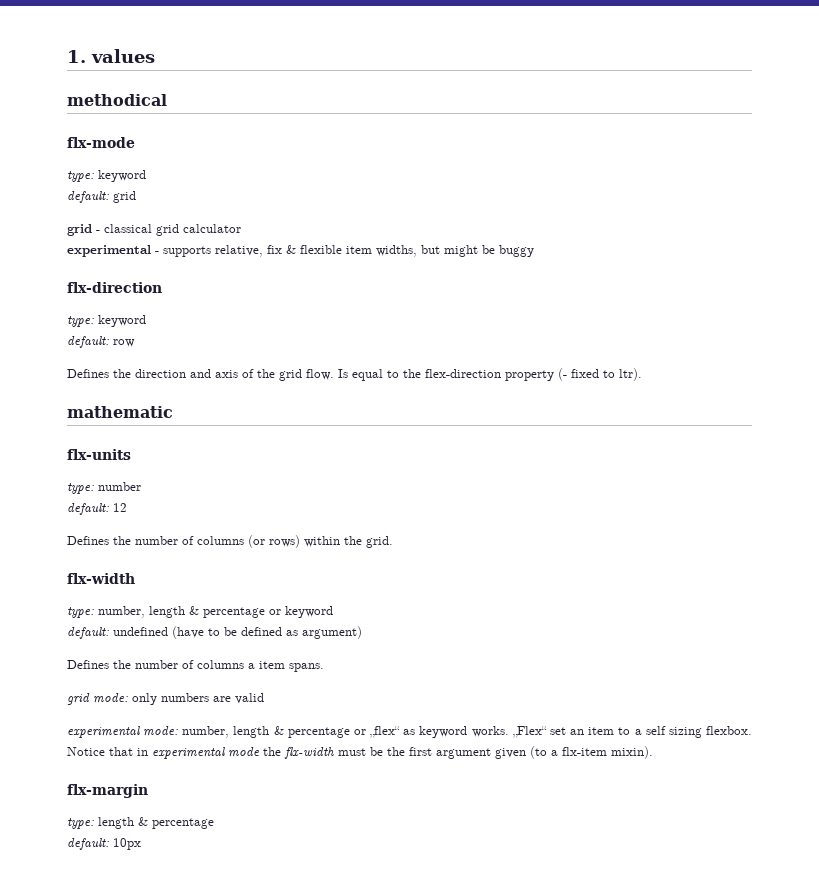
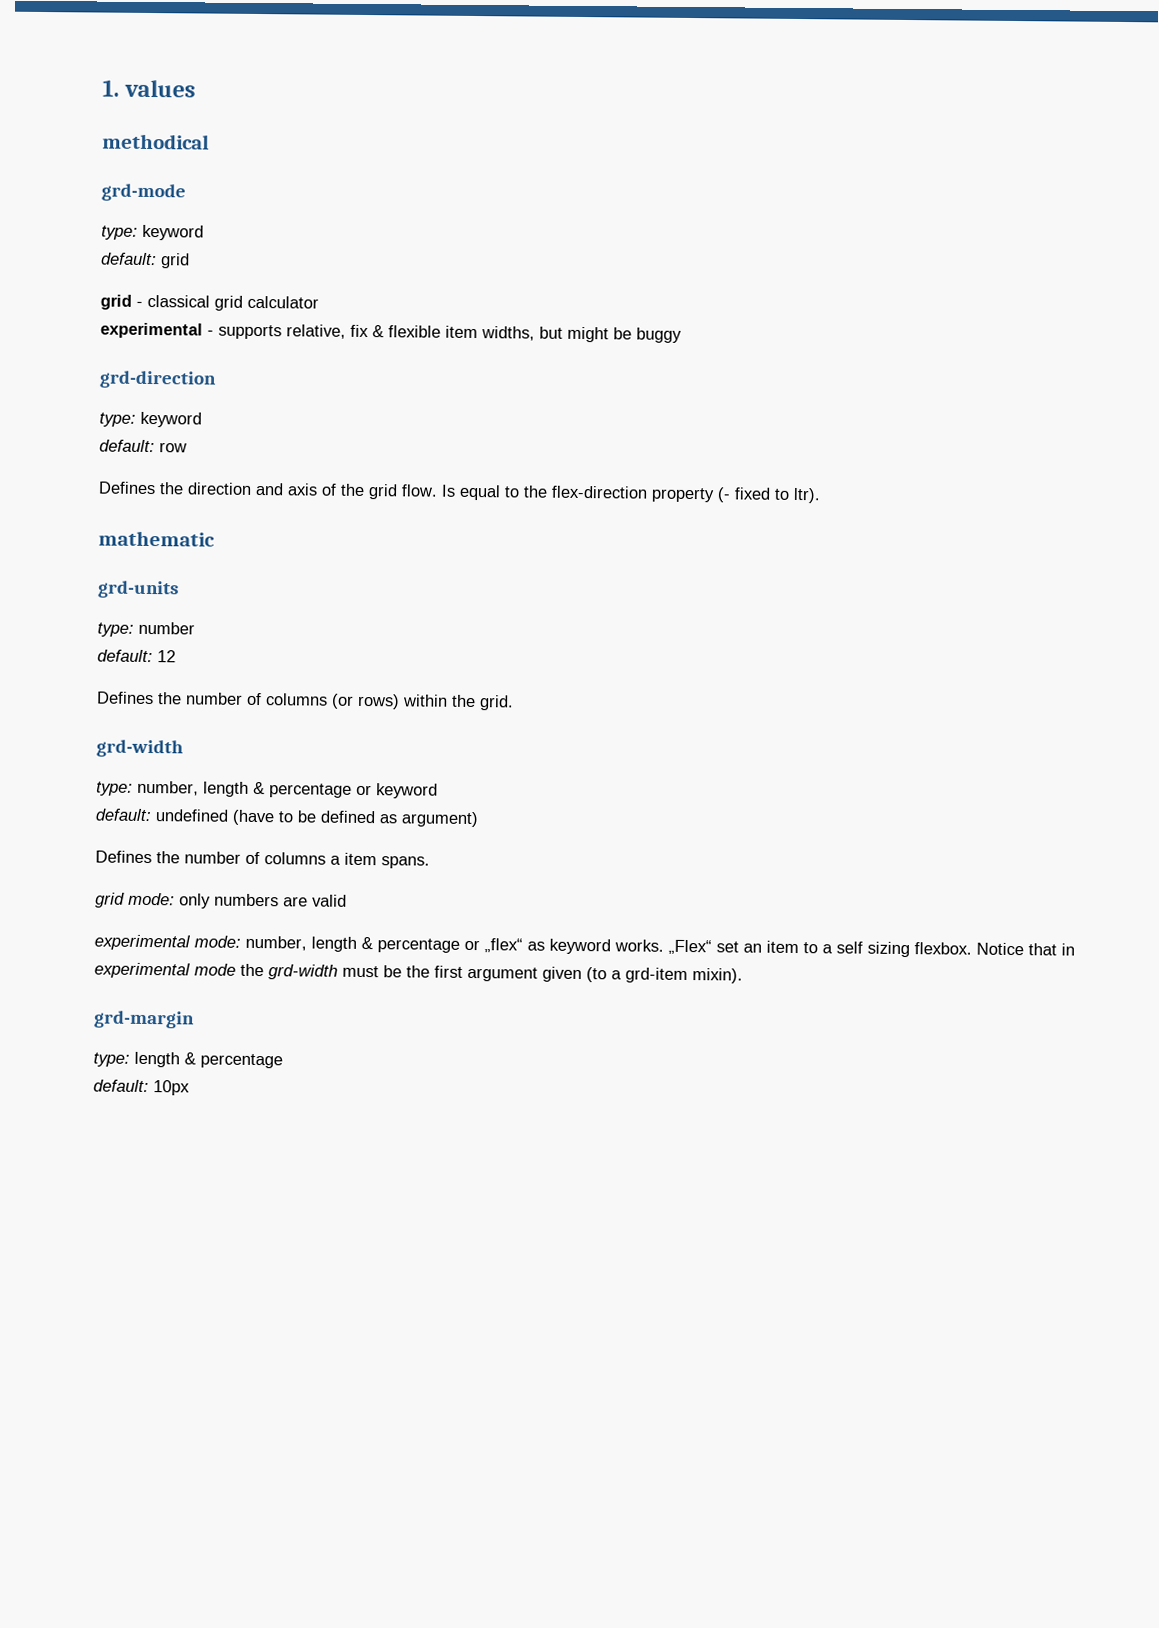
[67,137,135,148] flx-mode -> [101,183,186,202] grd-mode
[67,282,162,293] flx-direction -> [99,370,217,389] grd-direction
[67,449,131,460] flx-units -> [97,580,179,599] grd-units
[67,573,135,584] flx-width -> [96,739,184,758] grd-width
[284,747,334,759] flx-width -> [268,964,338,980] grd-width
[562,747,607,756] flx-item -> [625,967,688,984] grd-item
[67,784,148,798] flx-margin -> [94,1010,195,1029] grd-margin

